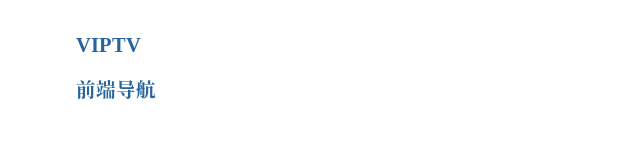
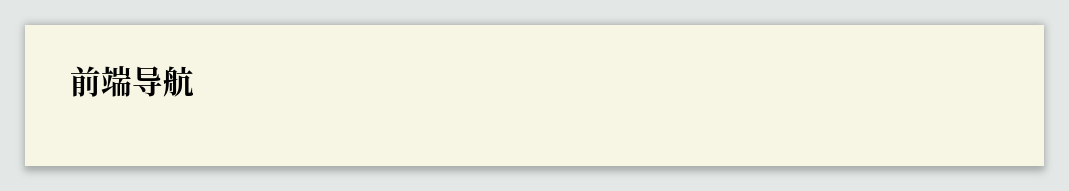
[76,38,141,52] VIPTV // -> (70, 81) none

